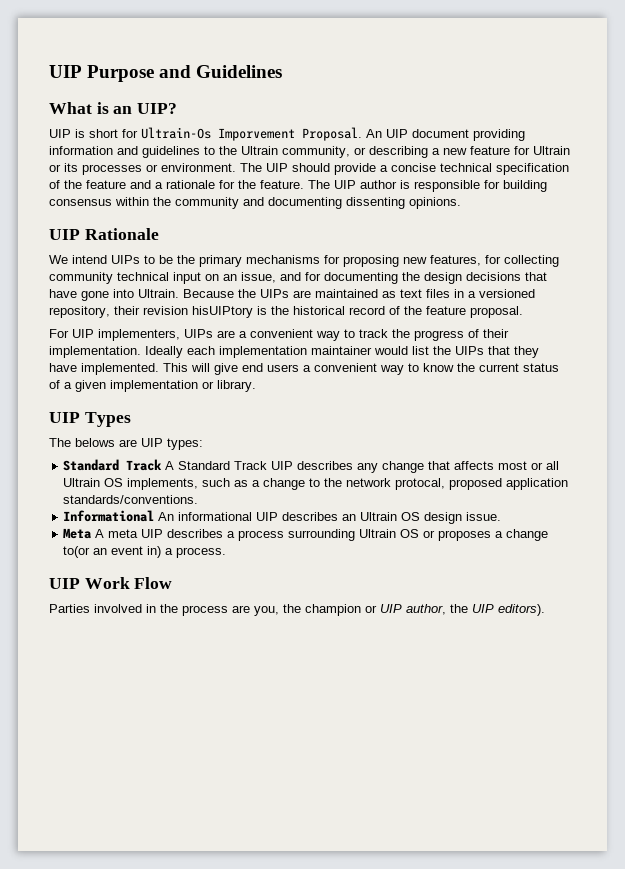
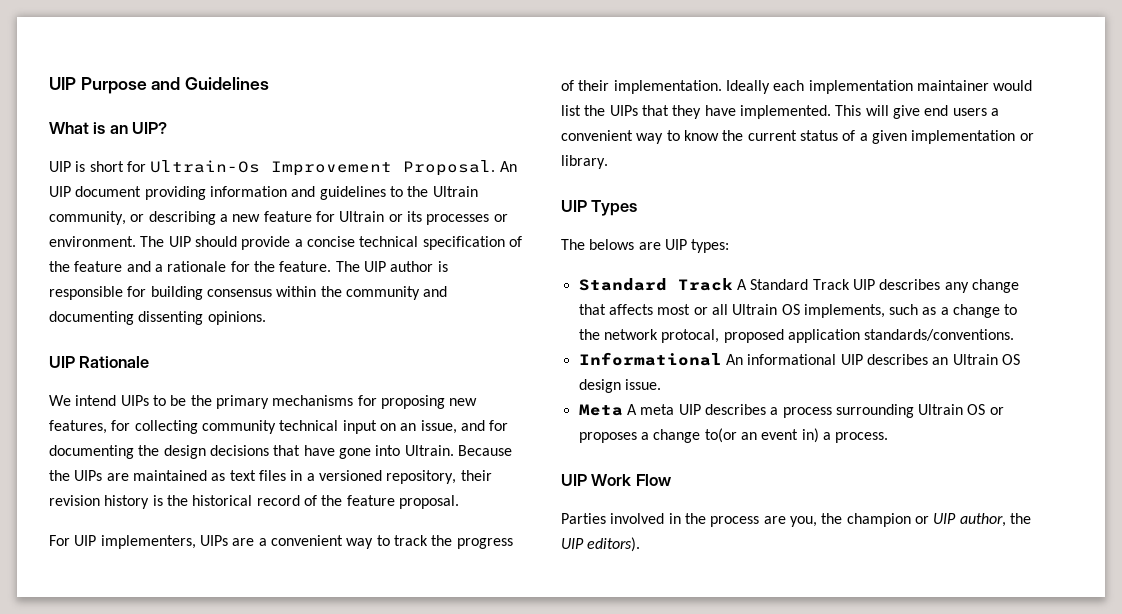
[218,128,295,141] Imporvement -> [271,161,393,176] Improvement
[192,306,253,318] hisUIPtory -> [104,495,150,509] history

